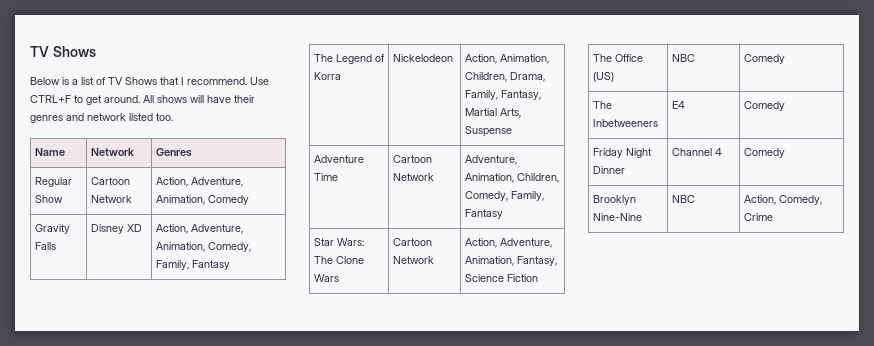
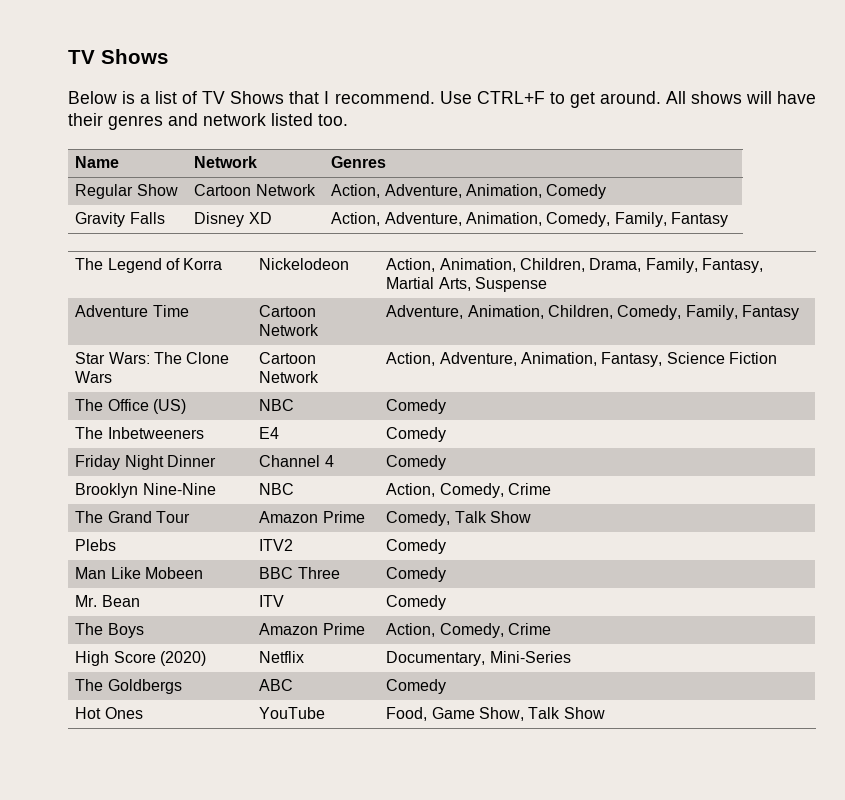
(773, 217) none -> [75,511,190,523] [259,511,365,523] [386,511,531,526] [75,539,117,551] [259,539,294,551] [386,539,447,554] [75,567,203,579] [259,567,340,579] [386,567,447,582] [75,595,140,607] [259,595,285,607] [386,595,447,610] [75,623,144,638] [259,623,365,635] [386,623,551,638] [75,651,206,666] [259,651,305,663] [386,651,571,666] [75,679,182,694] [259,679,294,691] [386,679,447,694] [75,707,143,719] [259,707,326,719] [386,707,605,721] // The Grand Tour | Amazon Prime | Comedy, Talk Show // Plebs | ITV2 | Comedy // Man Like Mobeen | BBC Three | Comedy // Mr. Bean | ITV | Comedy // The Boys | Amazon Prime | Action, Comedy, Crime // High Score (2020) | Netflix | Documentary, Mini-Series // The Goldbergs | ABC | Comedy // Hot Ones | YouTube | Food, Game Show, Talk Show

